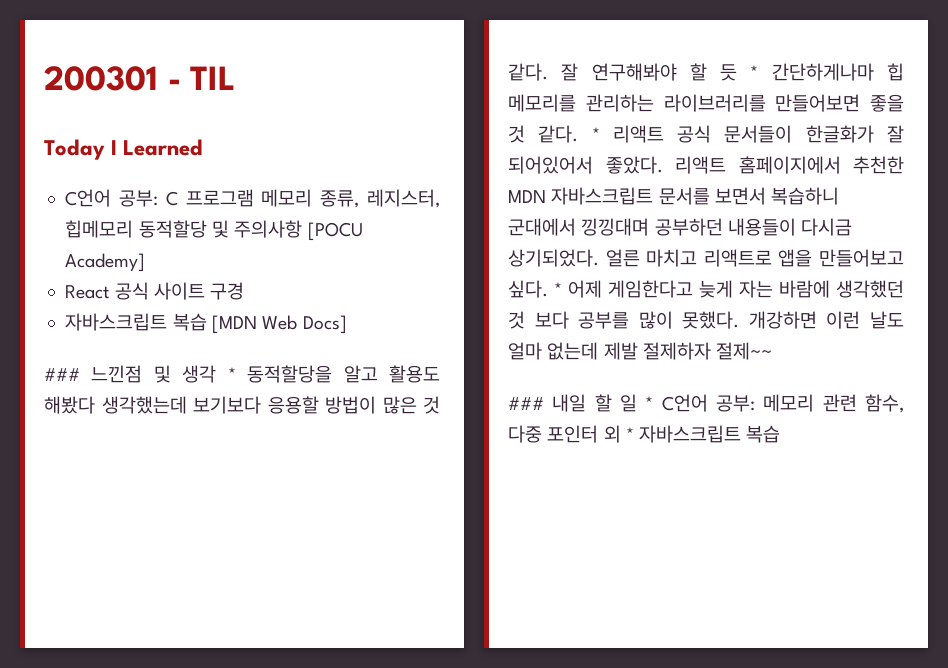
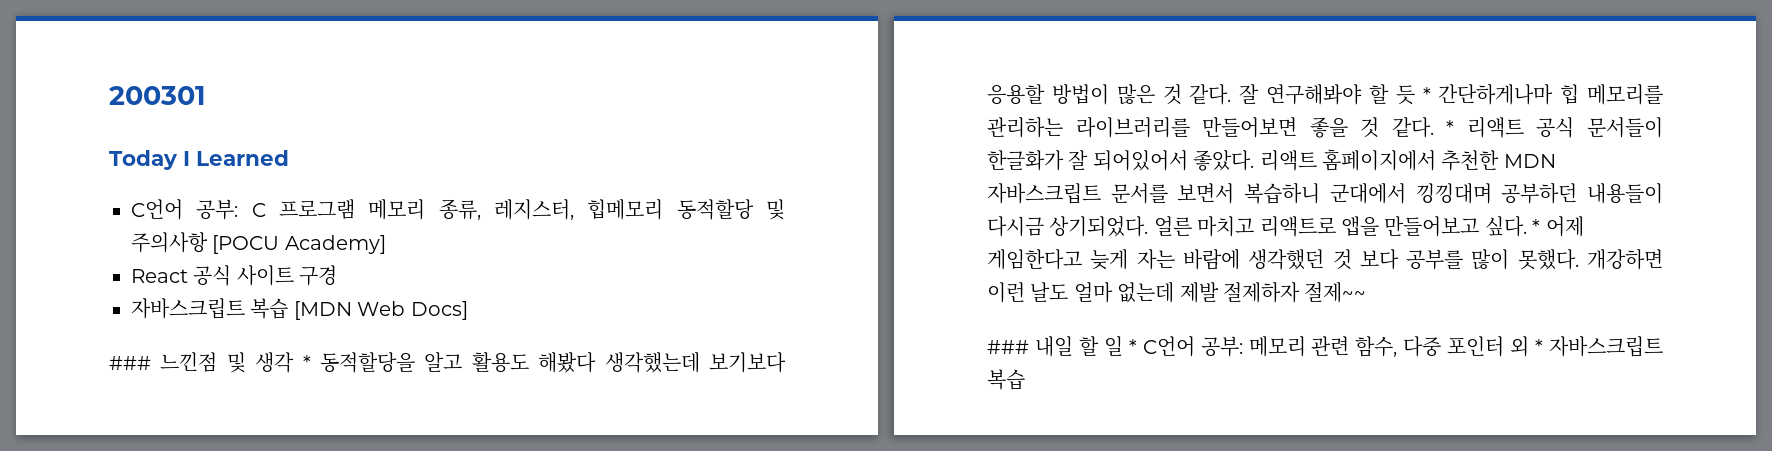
[167,66,236,90] - TIL -> (206, 95) none

